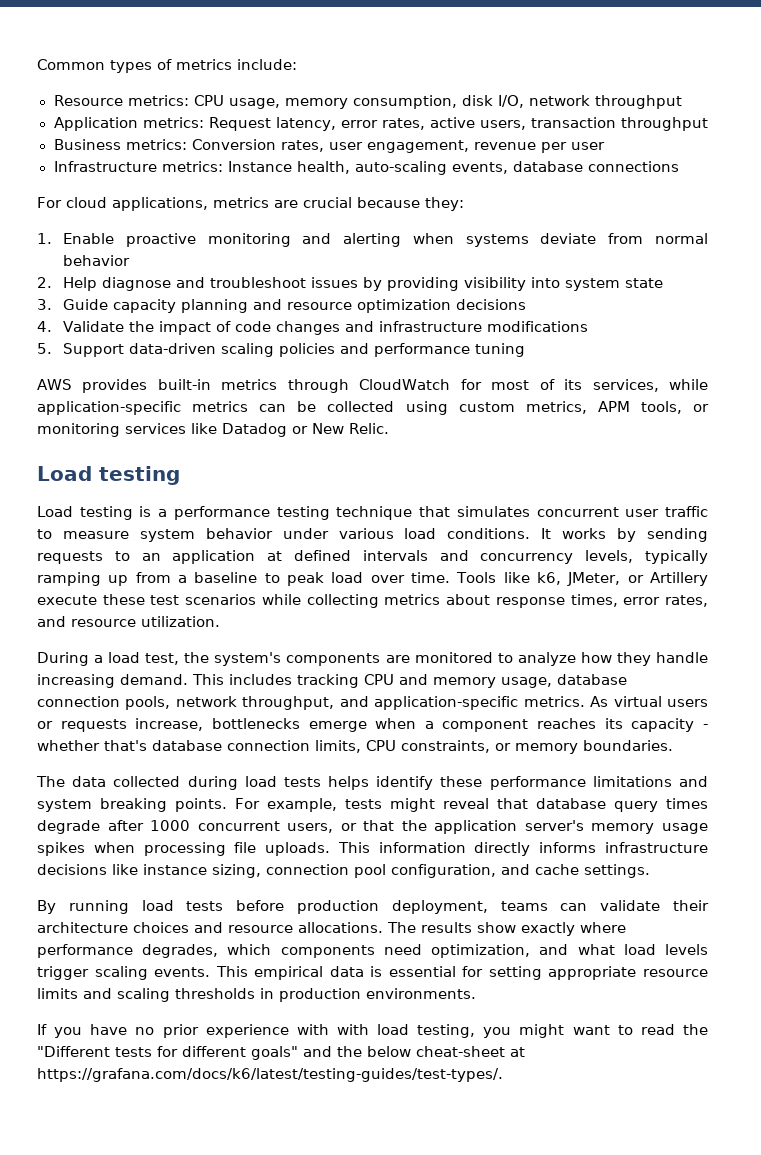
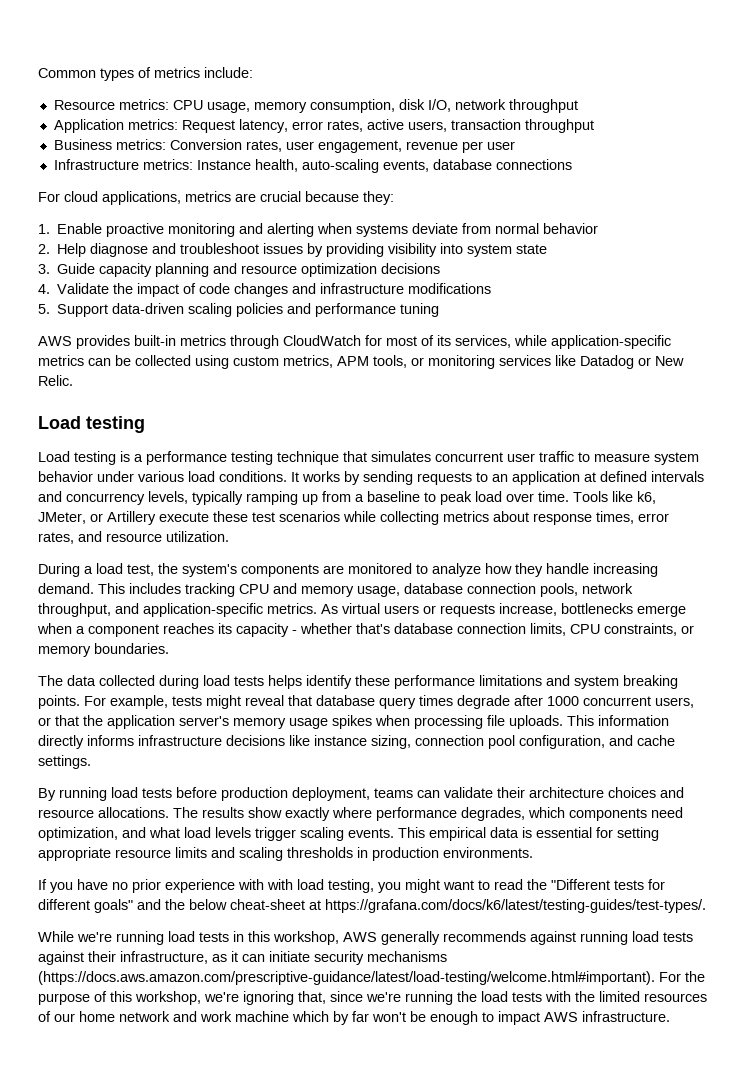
(503, 1075) none -> [38,931,693,945] [38,951,447,965] [38,971,705,985] [38,991,707,1005] [38,1011,670,1025] // While we're running load tests in this workshop, AWS generally recommends against running load tests against their infrastructure, as it can initiate security mechanisms (https://docs.aws.amazon.com/prescriptive-guidance/latest/load-testing/welcome.html#important). For the purpose of this workshop, we're ignoring that, since we're running the load tests with the limited resources of our home network and work machine which by far won't be enough to impact AWS infrastructure.

